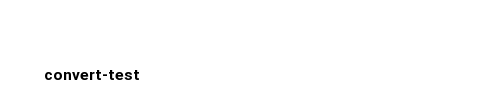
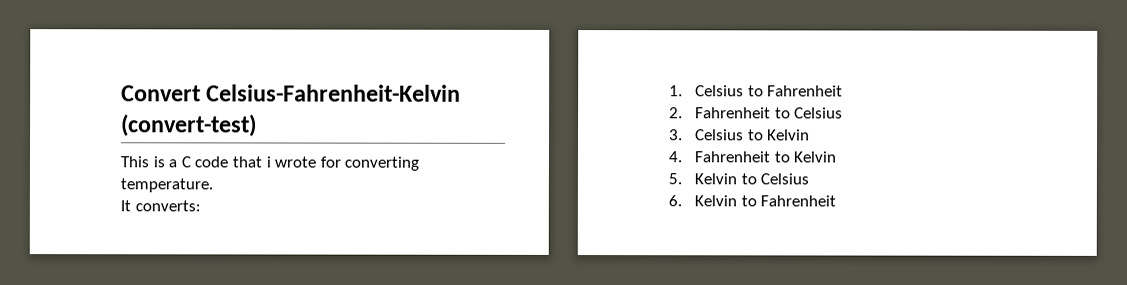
[44,70,140,80] convert-test -> [121,84,462,102] [121,114,257,137] [120,156,420,171] [120,178,213,193] [120,200,201,212] [669,85,844,97] [669,107,844,119] [669,129,811,141] [668,151,837,163] [668,173,810,185] [668,195,837,207] Convert Celsius-Fahrenheit-Kelvin (convert-test) // This is a C code that i wrote for converting temperature. // It converts: // 1. Celsius to Fahrenheit // 2. Fahrenheit to Celsius // 3. Celsius to Kelvin // 4. Fahrenheit to Kelvin // 5. Kelvin to Celsius // 6. Kelvin to Fahrenheit

